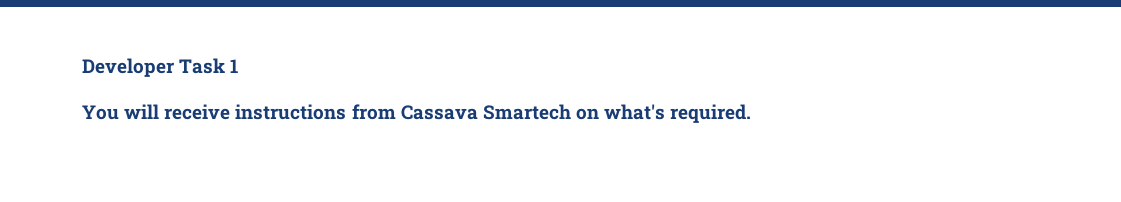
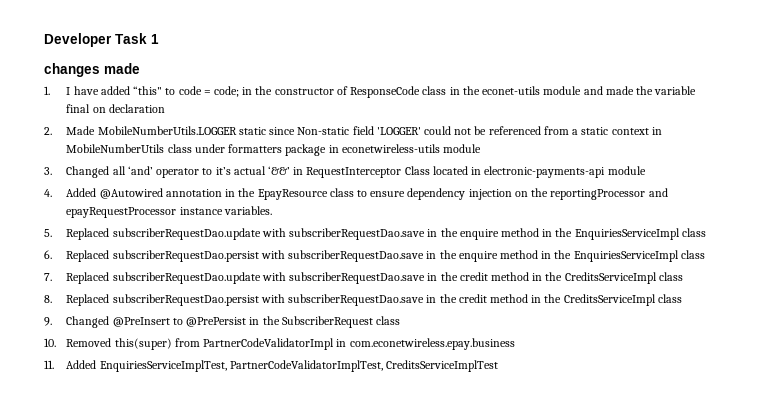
[82,104,752,123] You will receive instructions from Cassava Smartech on what's required. -> [44,63,140,77] [44,86,697,98] [66,104,165,113] [44,126,662,135] [66,144,482,156] [44,166,646,178] [44,188,668,200] [66,206,272,218] [44,228,706,240] [44,250,705,262] [44,272,683,284] [44,294,682,306] [44,316,401,328] [44,338,515,350] [44,360,499,372] changes made // 1. I have added “this" to code = code; in the constructor of ResponseCode class in the econet-utils module and made the variable final on declaration // 2. Made MobileNumberUtils.LOGGER static since Non-static field 'LOGGER' could not be referenced from a static context in MobileNumberUtils class under formatters package in econetwireless-utils module // 3. Changed all ‘and’ operator to it’s actual ‘&&’ in RequestInterceptor Class located in electronic-payments-api module // 4. Added @Autowired annotation in the EpayResource class to ensure dependency injection on the reportingProcessor and epayRequestProcessor instance variables. // 5. Replaced subscriberRequestDao.update with subscriberRequestDao.save in the enquire method in the EnquiriesServiceImpl class // 6. Replaced subscriberRequestDao.persist with subscriberRequestDao.save in the enquire method in the EnquiriesServiceImpl class // 7. Replaced subscriberRequestDao.update with subscriberRequestDao.save in the credit method in the CreditsServiceImpl class // 8. Replaced subscriberRequestDao.persist with subscriberRequestDao.save in the credit method in the CreditsServiceImpl class // 9. Changed @PreInsert to @PrePersist in the SubscriberRequest class // 10. Removed this(super) from PartnerCodeValidatorImpl in com.econetwireless.epay.business // 11. Added EnquiriesServiceImplTest, PartnerCodeValidatorImplTest, CreditsServiceImplTest

